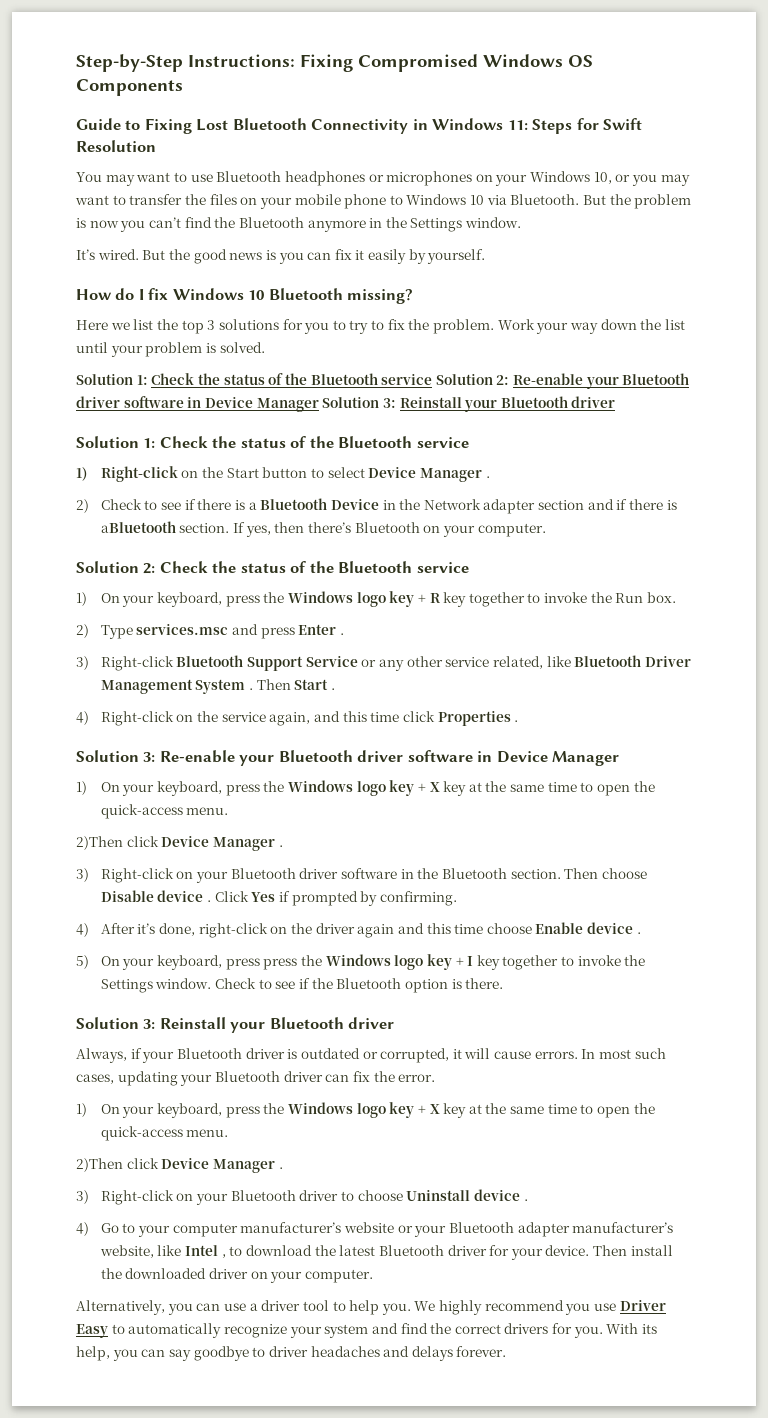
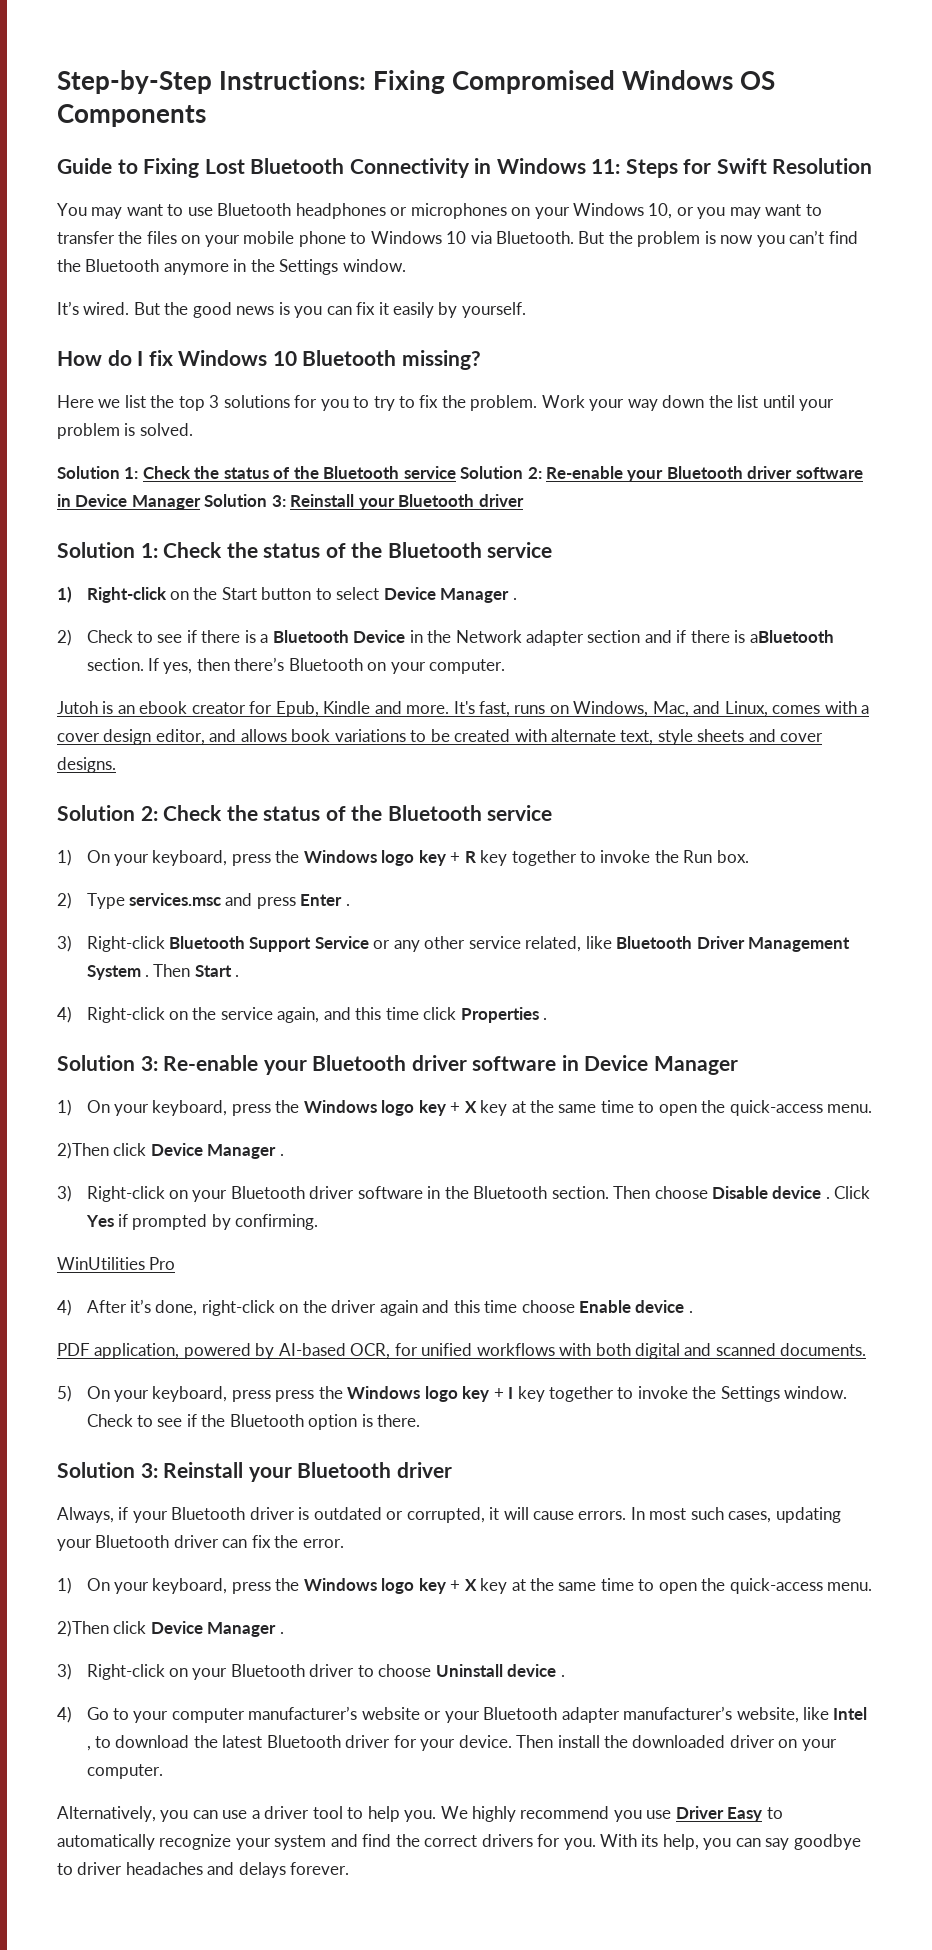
(546, 530) none -> [57,701,870,717] [57,729,824,745] [57,757,116,773] // Jutoh is an ebook creator for Epub, Kindle and more. It's fast, runs on Windows, Mac, and Linux, comes with a cover design editor, and allows book variations to be created with alternate text, style sheets and cover designs.
(457, 898) none -> [57,1257,176,1270] // WinUtilities Pro
(641, 933) none -> [57,1343,867,1359] // PDF application, powered by AI-based OCR, for unified workflows with both digital and scanned documents.

